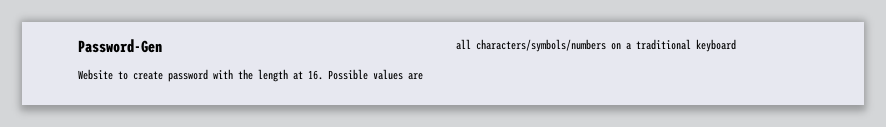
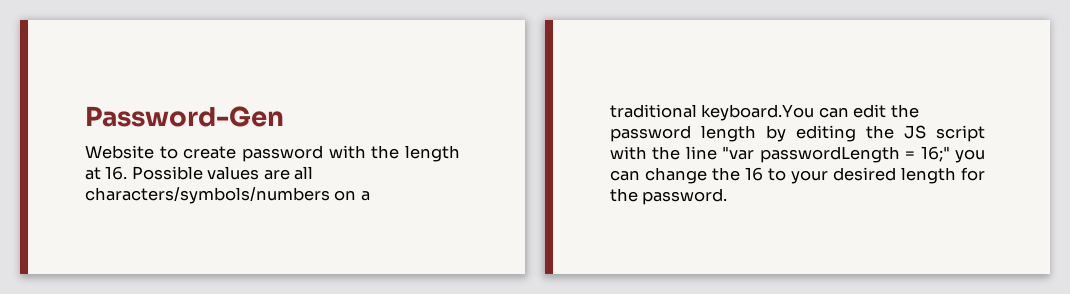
[696,39,736,52] keyboard -> [701,104,919,121] [610,125,985,142] [610,146,985,163] [610,167,985,184] [610,188,728,205] keyboard.You can edit the password length by editing the JS script with the line "var passwordLength = 16;" you can change the 16 to your desired length for the password.

